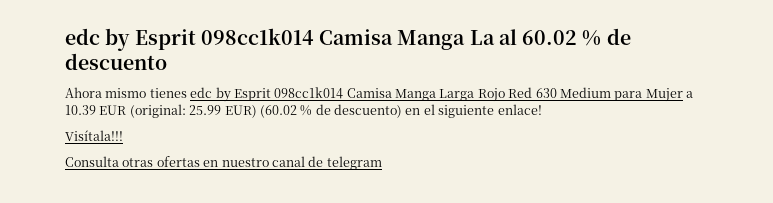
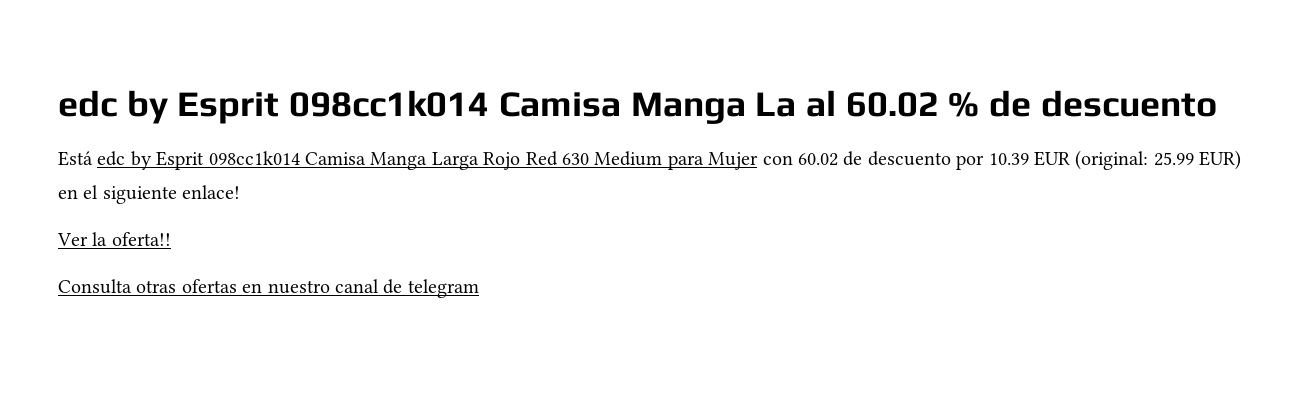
[65,87,187,98] Ahora mismo tienes -> [58,151,93,166] Está
[686,91,693,98] a -> [762,151,985,170] con 60.02 de descuento por
[259,104,402,118] (60.02 % de descuento) -> (1242, 160) none
[65,130,123,141] Visítala!!! -> [57,232,171,246] Ver la oferta!!

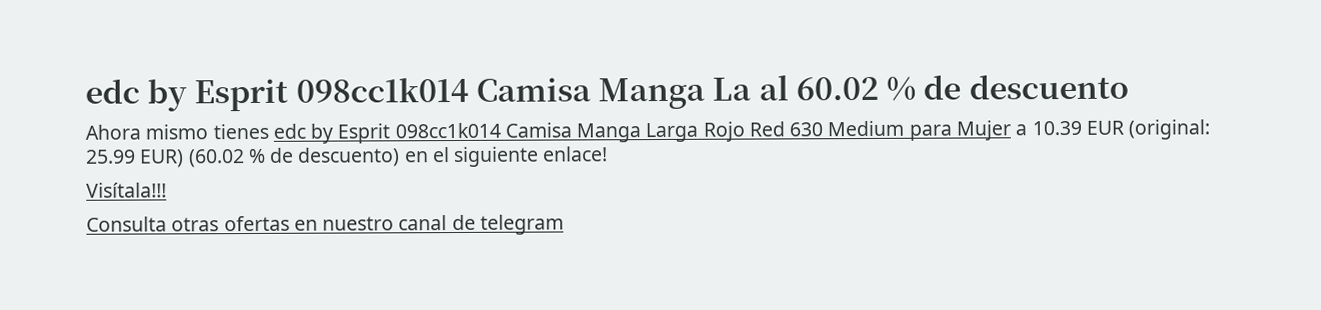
[58,151,93,166] Está -> [85,123,269,140] Ahora mismo tienes
[762,151,985,170] con 60.02 de descuento por -> [1015,124,1028,136] a
(1242, 160) none -> [187,147,401,168] (60.02 % de descuento)
[57,232,171,246] Ver la oferta!! -> [86,182,167,198] Visítala!!!

